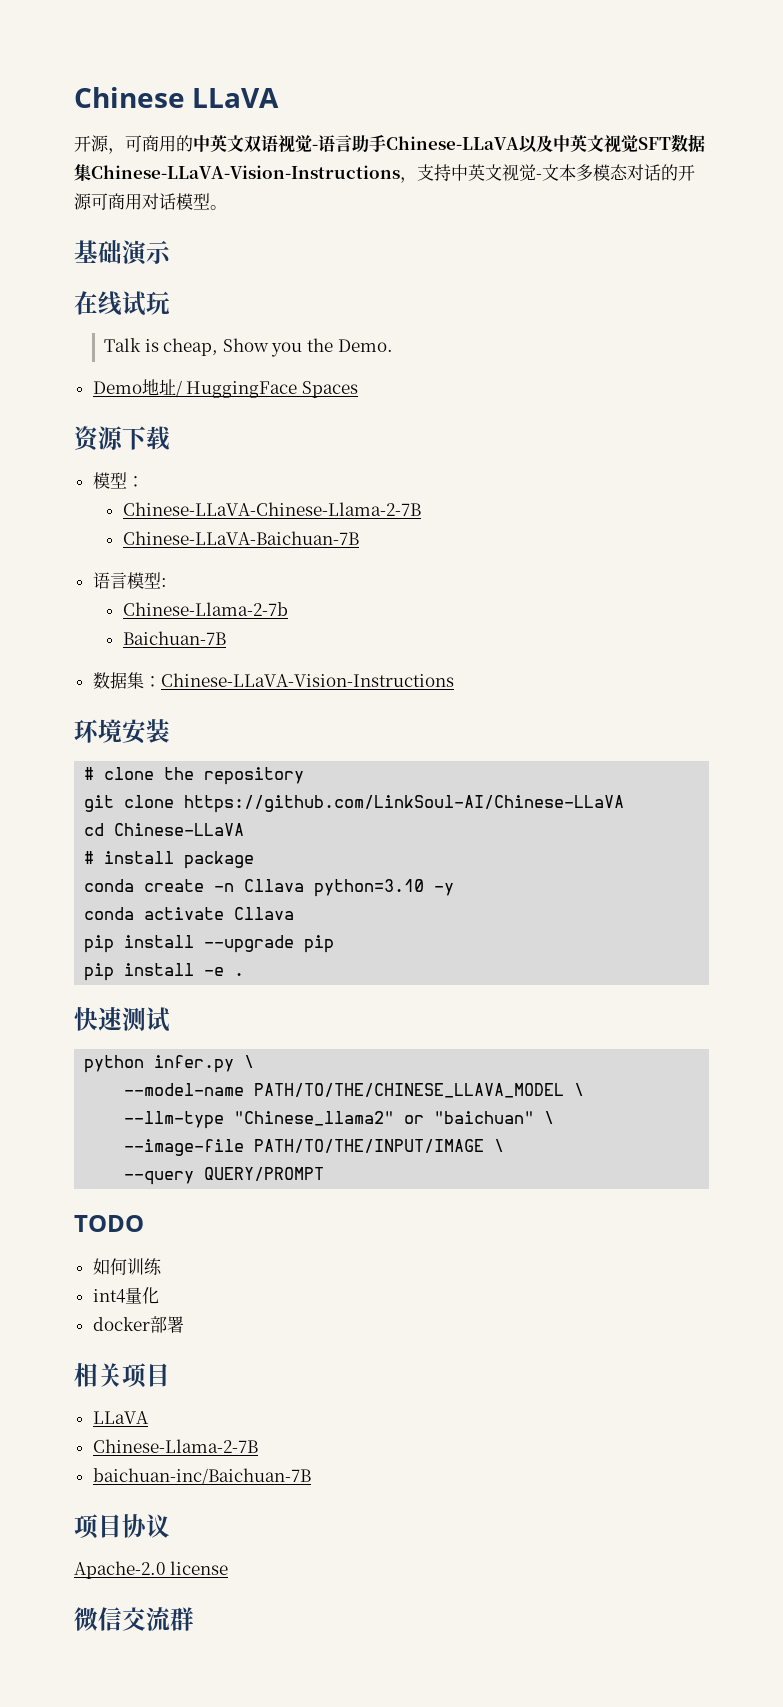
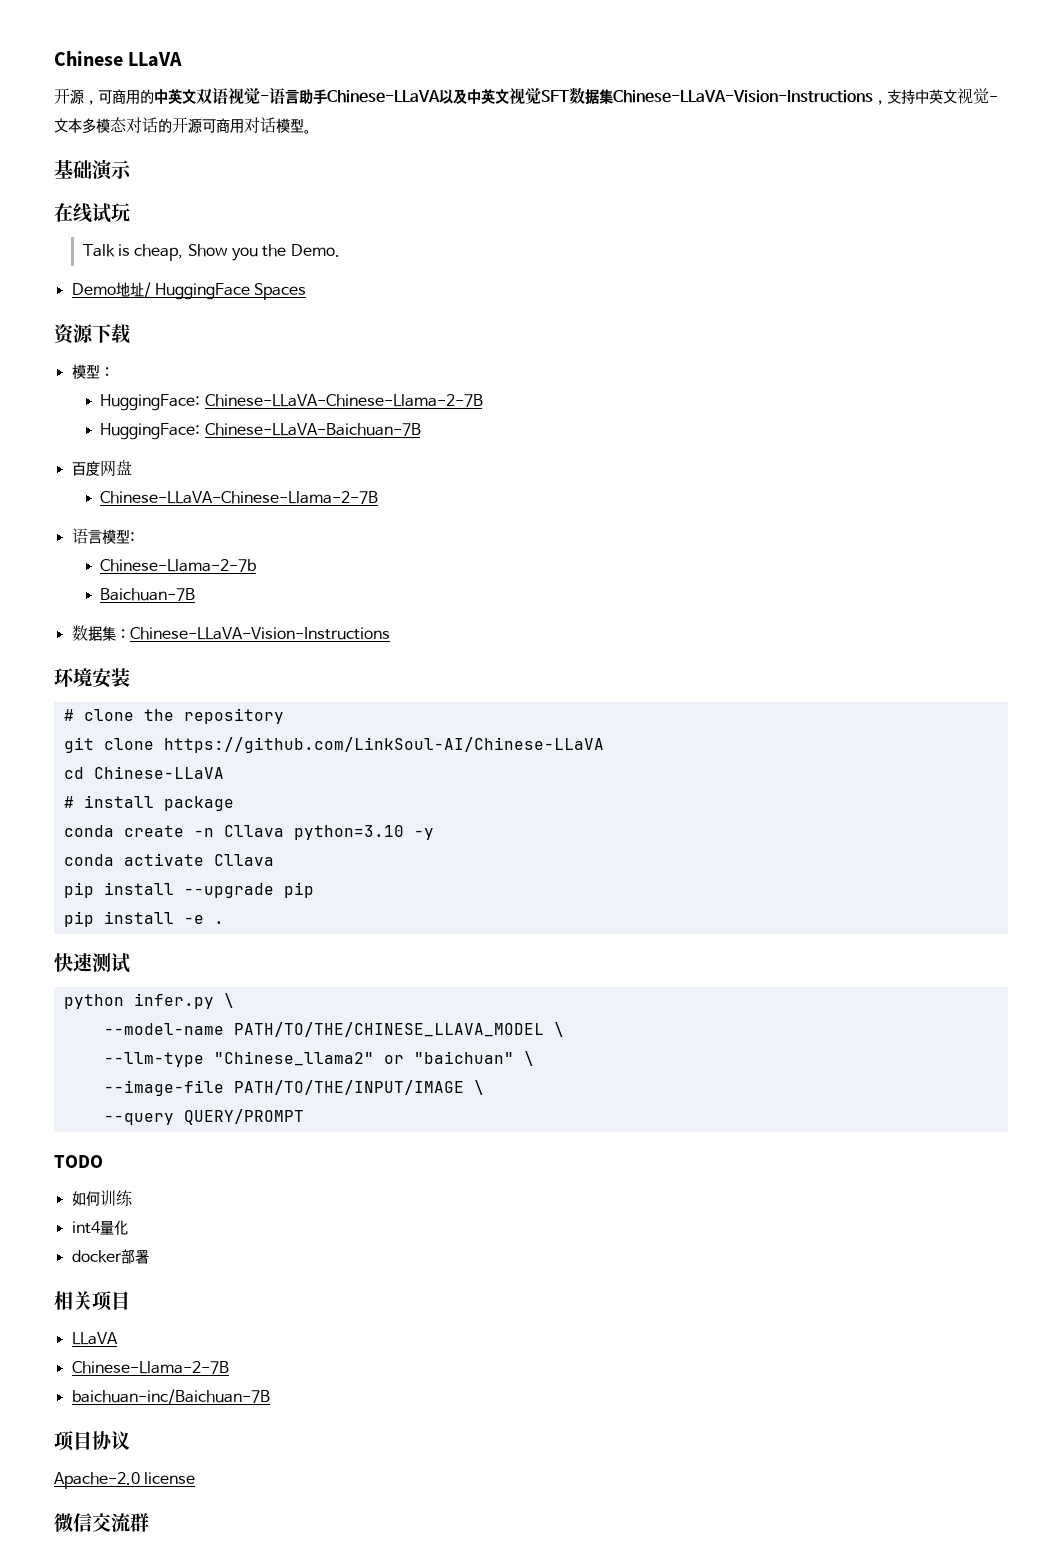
[122,502,421,516] Chinese-LLaVA-Chinese-Llama-2-7B // -> [100,394,483,411] [100,423,201,440] HuggingFace: Chinese-LLaVA-Chinese-Llama-2-7B // HuggingFace:
(359, 538) none -> [71,460,132,477] [100,491,379,504] // 百度网盘 // Chinese-LLaVA-Chinese-Llama-2-7B

